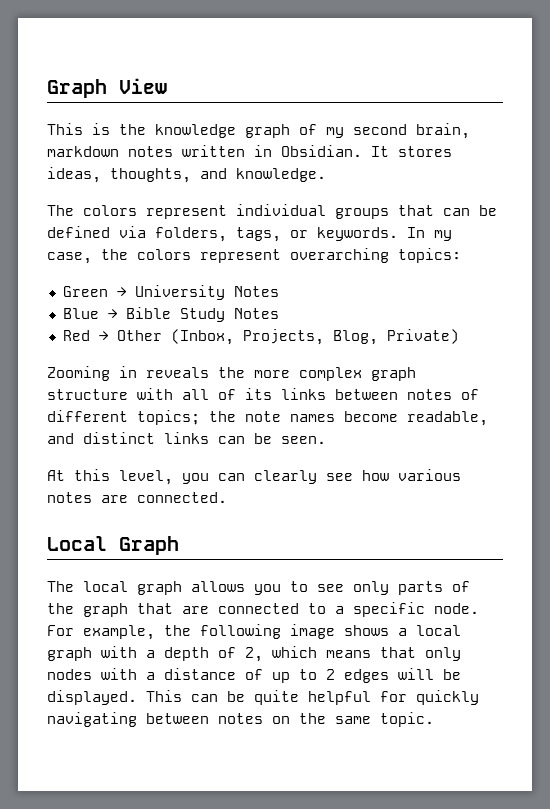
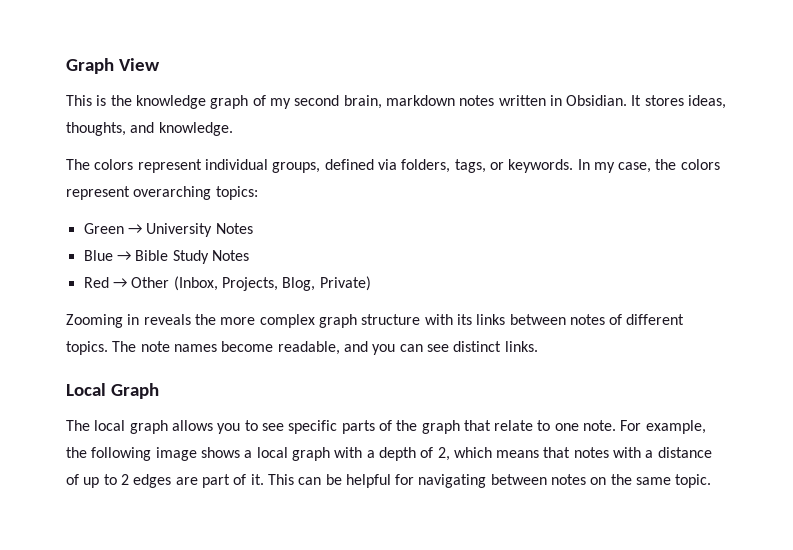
[335,205,497,219] groups that can be -> [272,162,321,173] groups,
[182,389,236,400] all of -> (453, 319) none
[137,410,236,425] topics; the -> [66,341,137,355] topics. The
[83,432,326,444] [47,469,461,485] [47,492,227,503] distinct links can be seen. // At this level, you can clearly see how various notes are connected. -> [372,341,538,355] you can see distinct links.
[353,581,389,595] only -> [288,420,338,434] specific
[182,602,479,617] are connected to a specific node. -> [494,420,617,431] relate to one note.
[425,647,461,661] [47,669,92,680] only nodes -> [573,447,609,458] notes
[398,668,461,680] [47,690,137,705] will be displayed. -> [175,474,264,488] are part of it.
[254,690,299,705] quite -> (342, 479) none
[416,690,479,705] quickly -> (415, 479) none

